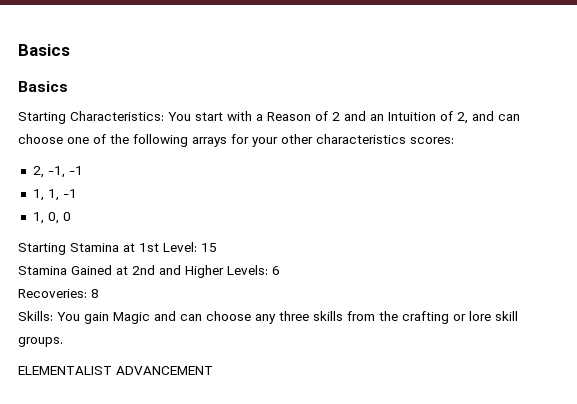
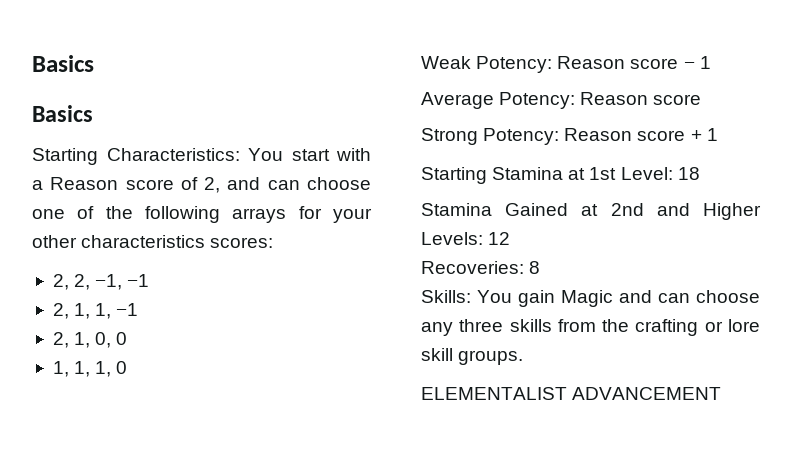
[315,111,436,121] of 2 and an Intuition -> [125,179,174,190] score
(44, 172) none -> [74,274,91,290] 2,
(83, 170) none -> [52,303,69,319] 2,
(77, 193) none -> [52,332,69,348] 2,
(71, 216) none -> [52,361,128,377] [421,56,711,73] [421,92,702,109] [421,128,718,145] // 1, 1, 1, 0 // Weak Potency: Reason score − 1 // Average Potency: Reason score // Strong Potency: Reason score + 1
[201,243,217,252] 15 -> [677,167,700,180] 18
[272,266,280,275] 6 -> [488,232,511,245] 12

